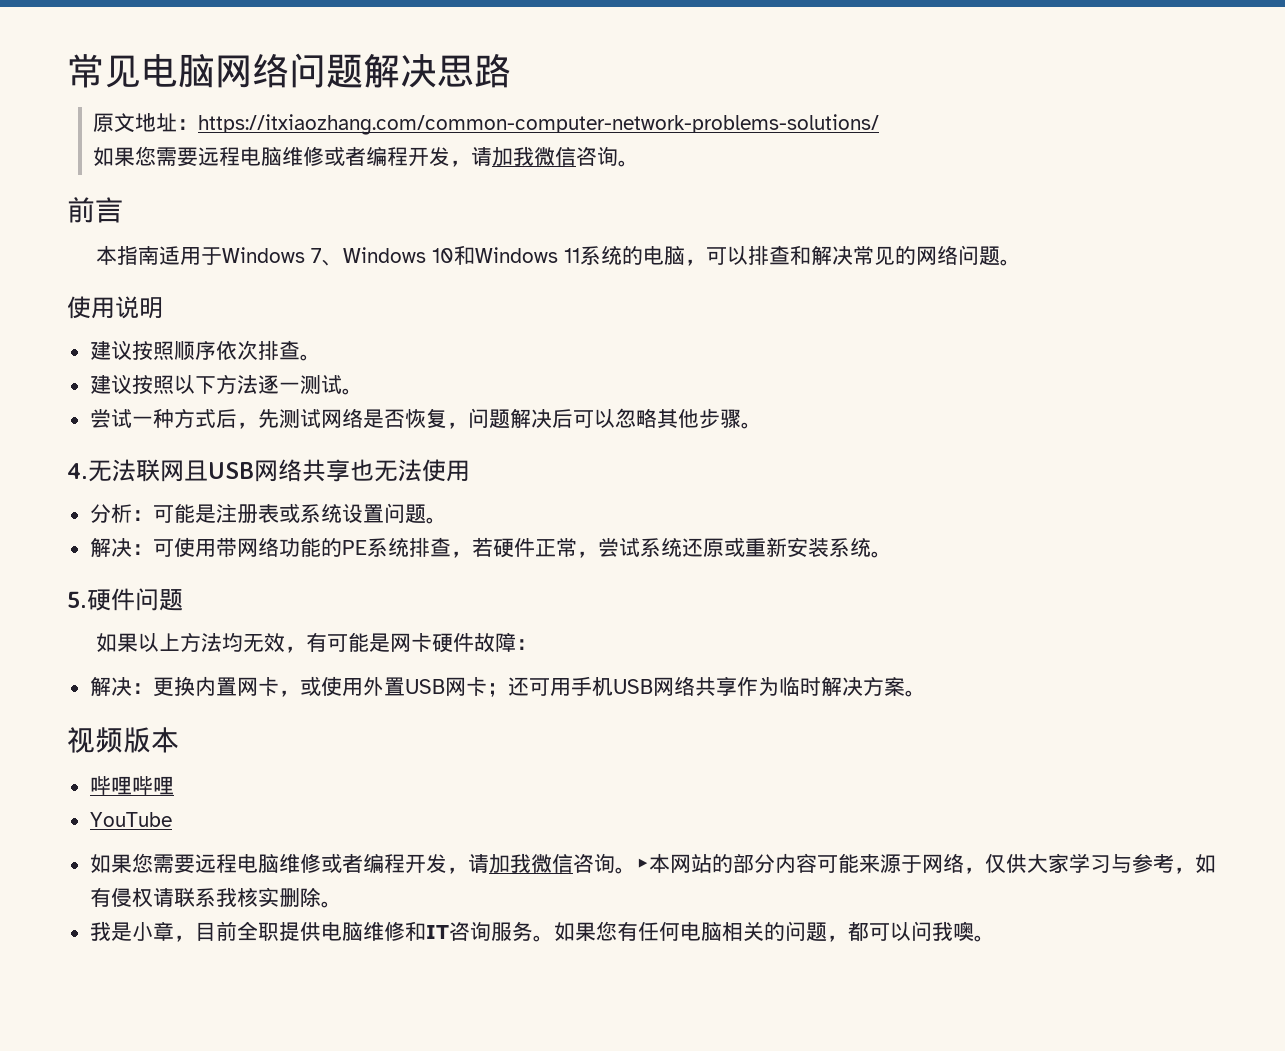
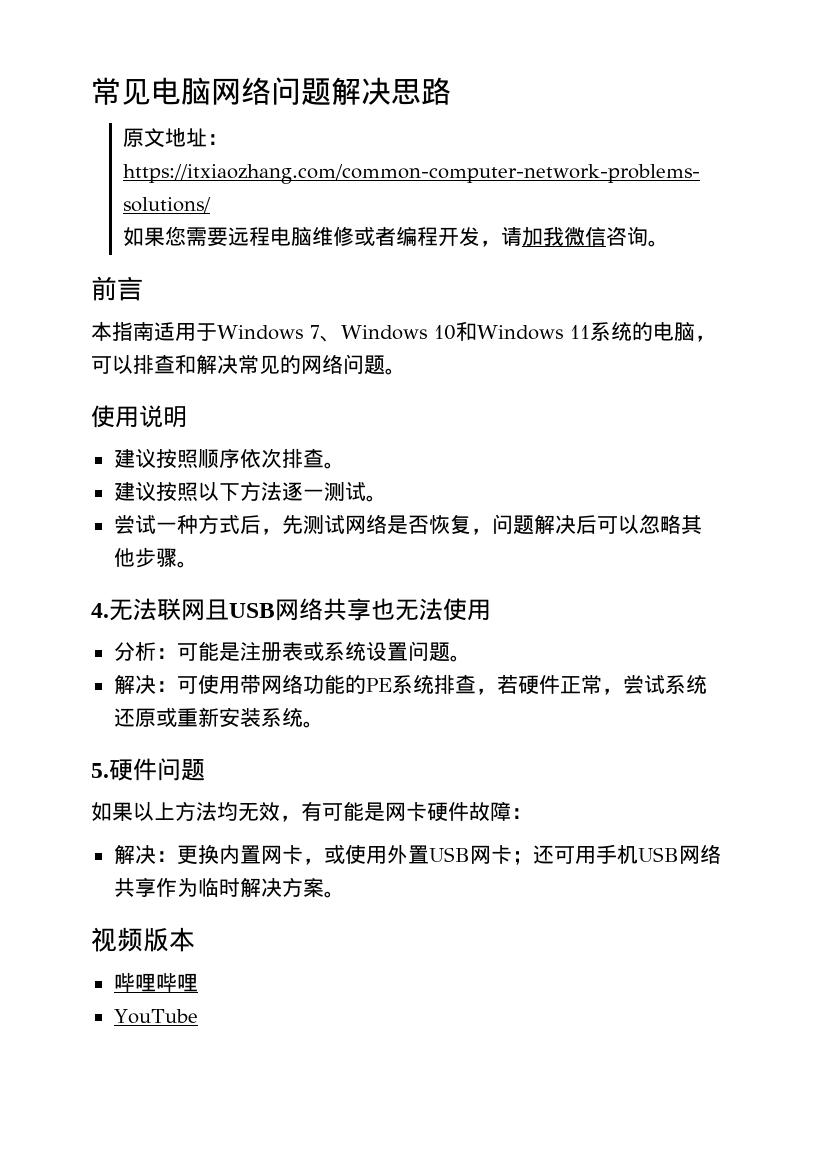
[89,853,1216,874] [89,887,342,908] [89,921,995,942] // 如果您需要远程电脑维修或者编程开发，请加我微信咨询。▶本网站的部分内容可能来源于网络，仅供大家学习与参考，如有侵权请联系我核实删除。 // 我是小章，目前全职提供电脑维修和IT咨询服务。如果您有任何电脑相关的问题，都可以问我噢。 -> (198, 1016) none

